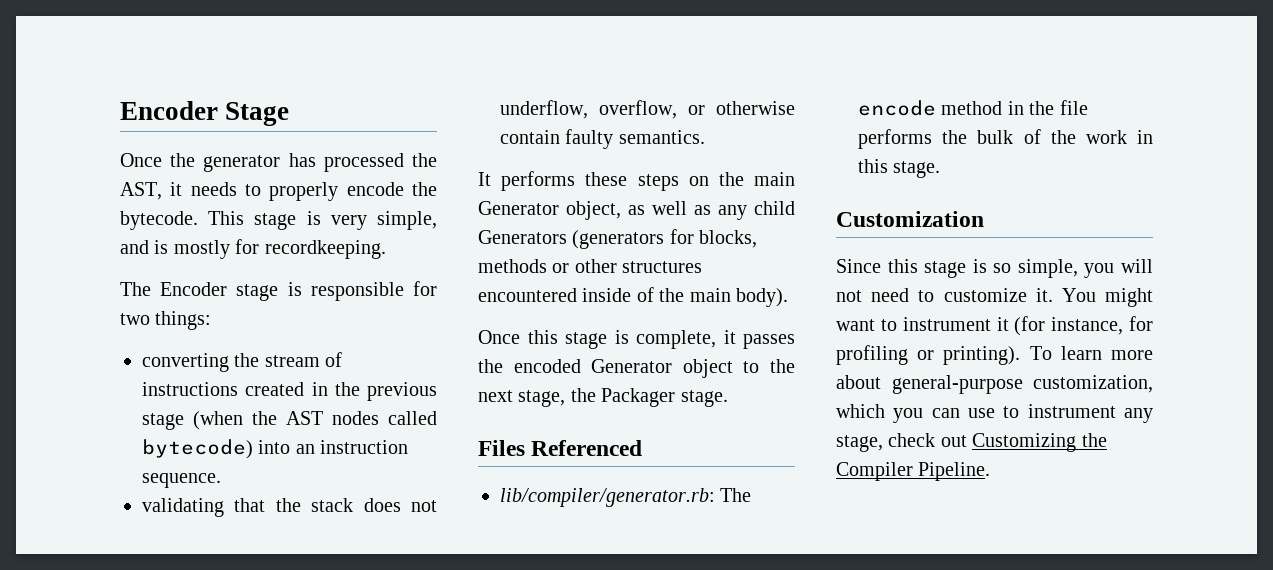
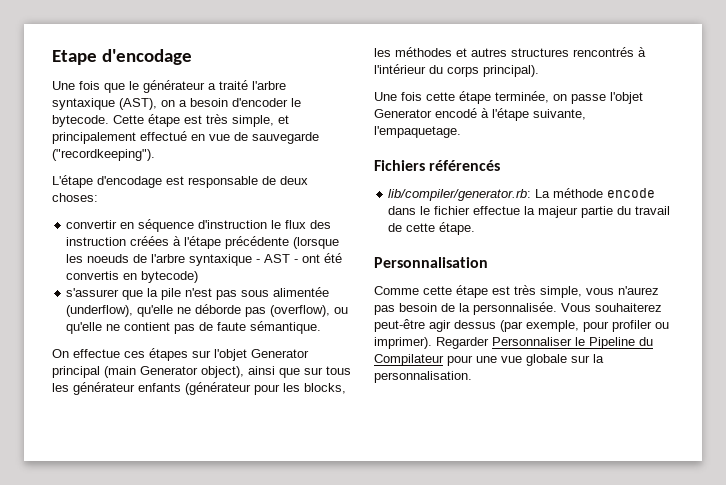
[120,101,290,126] [120,153,437,172] [120,182,437,201] [120,211,437,230] [120,239,386,259] [120,281,437,301] [120,311,212,330] [142,352,343,372] [142,382,437,401] [142,411,437,430] [142,439,409,459] [142,473,221,488] [142,498,437,517] [500,100,795,119] [500,129,705,149] [478,171,795,191] [478,201,795,220] [478,229,758,249] [478,259,703,273] [478,287,788,307] [478,330,795,349] [478,359,795,378] [478,388,728,407] [478,440,643,456] [500,488,752,507] [858,100,1088,116] [858,129,1153,149] [858,159,941,178] [836,211,984,227] [836,259,1153,278] [836,288,1153,307] [836,316,1153,336] [836,345,1153,365] [836,375,1153,394] [836,404,1153,423] [836,433,1107,452] [836,462,991,481] Encoder Stage // Once the generator has processed the AST, it needs to properly encode the bytecode. This stage is very simple, and is mostly for recordkeeping. // The Encoder stage is responsible for two things: // converting the stream of instructions created in the previous stage (when the AST nodes called bytecode) into an instruction sequence. // validating that the stack does not underflow, overflow, or otherwise contain faulty semantics. // It performs these steps on the main Generator object, as well as any child Generators (generators for blocks, methods or other structures encountered inside of the main body). // Once this stage is complete, it passes the encoded Generator object to the next stage, the Packager stage. // Files Referenced // lib/compiler/generator.rb: The encode method in the file performs the bulk of the work in this stage. // Customization // Since this stage is so simple, you will not need to customize it. You might want to instrument it (for instance, for profiling or printing). To learn more about general-purpose customization, which you can use to instrument any stage, check out Customizing the Compiler Pipeline. -> [52,49,193,65] [52,80,286,93] [52,98,301,110] [52,114,289,127] [52,131,319,144] [52,149,155,161] [52,175,308,188] [52,193,98,202] [66,219,332,232] [66,236,340,249] [66,253,343,266] [66,271,199,283] [66,287,330,300] [66,304,349,317] [66,321,322,334] [52,348,309,361] [52,366,351,378] [52,382,346,395] [374,47,646,57] [374,64,539,77] [374,91,643,104] [374,108,586,121] [374,126,461,138] [374,160,501,171] [388,188,656,201] [388,206,671,218] [388,222,476,235] [374,257,488,268] [374,285,659,298] [374,302,662,315] [374,319,669,332] [374,337,653,349] [374,354,604,366] [374,371,472,383] Etape d'encodage // Une fois que le générateur a traité l'arbre syntaxique (AST), on a besoin d'encoder le bytecode. Cette étape est très simple, et principalement effectué en vue de sauvegarde ("recordkeeping"). // L'étape d'encodage est responsable de deux choses: // convertir en séquence d'instruction le flux des instruction créées à l'étape précédente (lorsque les noeuds de l'arbre syntaxique - AST - ont été convertis en bytecode) // s'assurer que la pile n'est pas sous alimentée (underflow), qu'elle ne déborde pas (overflow), ou qu'elle ne contient pas de faute sémantique. // On effectue ces étapes sur l'objet Generator principal (main Generator object), ainsi que sur tous les générateur enfants (générateur pour les blocks, les méthodes et autres structures rencontrés à l'intérieur du corps principal). // Une fois cette étape terminée, on passe l'objet Generator encodé à l'étape suivante, l'empaquetage. // Fichiers référencés // lib/compiler/generator.rb: La méthode encode dans le fichier effectue la majeur partie du travail de cette étape. // Personnalisation // Comme cette étape est très simple, vous n'aurez pas besoin de la personnalisée. Vous souhaiterez peut-être agir dessus (par exemple, pour profiler ou imprimer). Regarder Personnaliser le Pipeline du Compilateur pour une vue globale sur la personnalisation.

